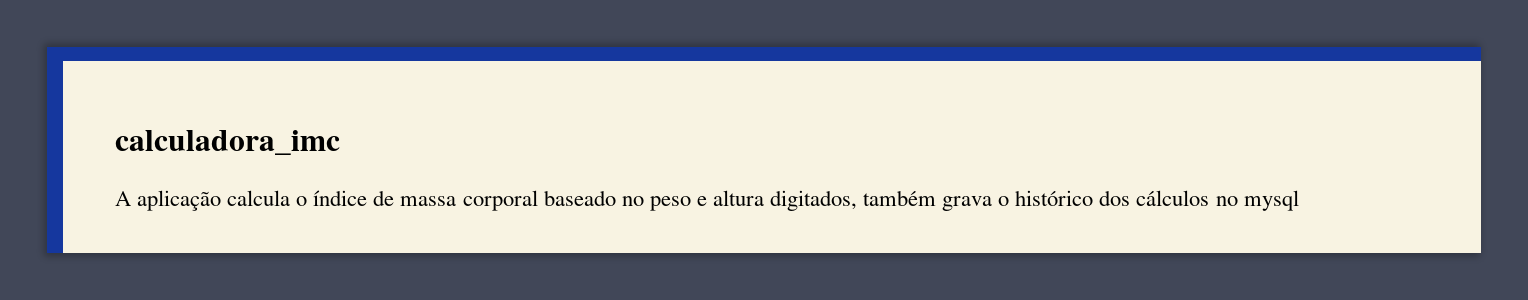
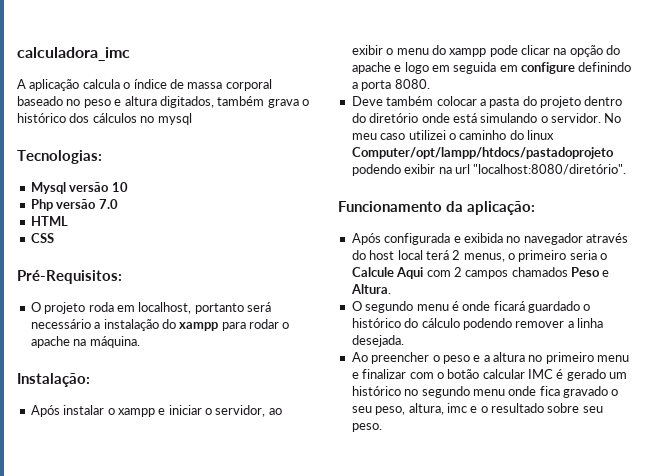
(1299, 200) none -> [17,150,102,164] [30,182,128,194] [30,199,118,211] [30,216,68,226] [30,233,54,243] [17,270,122,284] [30,302,271,314] [30,319,290,331] [30,336,140,348] [17,373,90,387] [30,405,282,417] [351,45,621,57] [351,62,632,74] [351,79,430,91] [351,96,623,108] [351,113,622,123] [351,130,554,140] [351,147,614,159] [351,164,627,176] [338,201,535,215] [351,233,628,245] [351,250,608,262] [351,267,610,279] [350,284,391,294] [351,301,591,313] [351,318,603,330] [351,335,404,347] [351,352,630,364] [351,369,628,381] [351,386,619,398] [351,403,603,415] [351,423,382,432] // Tecnologias: // Mysql versão 10 // Php versão 7.0 // HTML // CSS // Pré-Requisitos: // O projeto roda em localhost, portanto será necessário a instalação do xampp para rodar o apache na máquina. // Instalação: // Após instalar o xampp e iniciar o servidor, ao exibir o menu do xampp pode clicar na opção do apache e logo em seguida em configure definindo a porta 8080. // Deve também colocar a pasta do projeto dentro do diretório onde está simulando o servidor. No meu caso utilizei o caminho do linux Computer/opt/lampp/htdocs/pastadoprojeto podendo exibir na url "localhost:8080/diretório". // Funcionamento da aplicação: // Após configurada e exibida no navegador através do host local terá 2 menus, o primeiro seria o Calcule Aqui com 2 campos chamados Peso e Altura. // O segundo menu é onde ficará guardado o histórico do cálculo podendo remover a linha desejada. // Ao preencher o peso e a altura no primeiro menu e finalizar com o botão calcular IMC é gerado um histórico no segundo menu onde fica gravado o seu peso, altura, imc e o resultado sobre seu peso.

